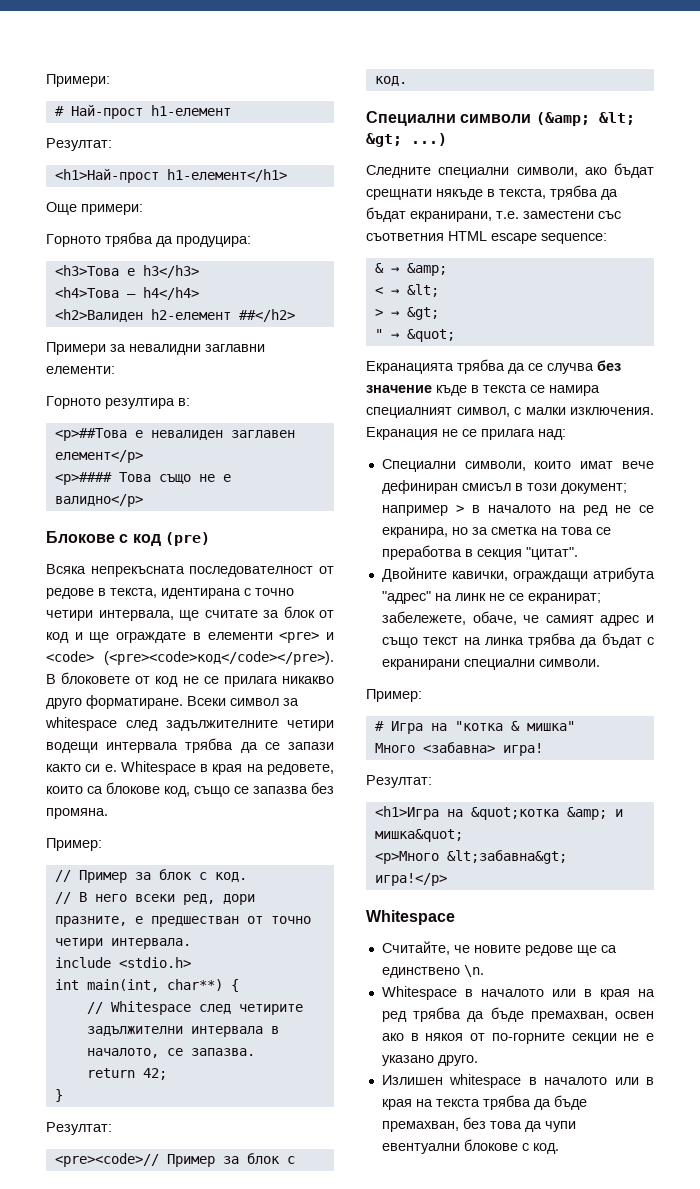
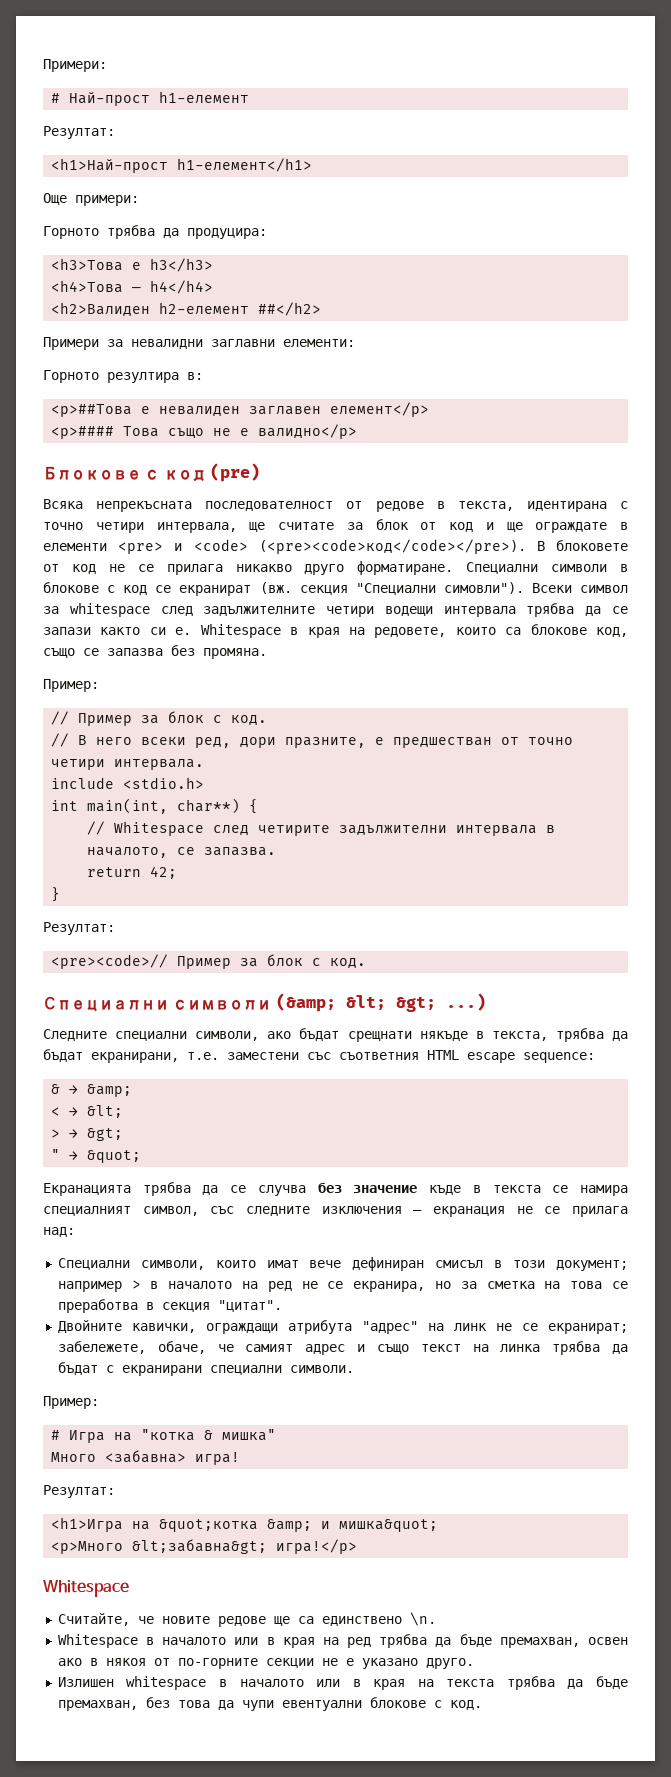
(183, 702) none -> [466,562,628,574] [43,582,524,596] Специални символи в блокове с код се екранират (вж. секция "Специални симовли").
[514,407,654,415] [366,427,438,440] с малки изключения. Екранация -> [210,1206,506,1217] със следните изключения — екранация

